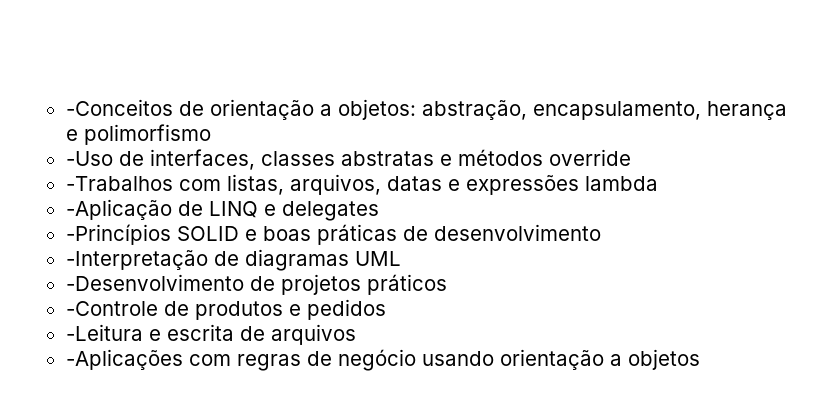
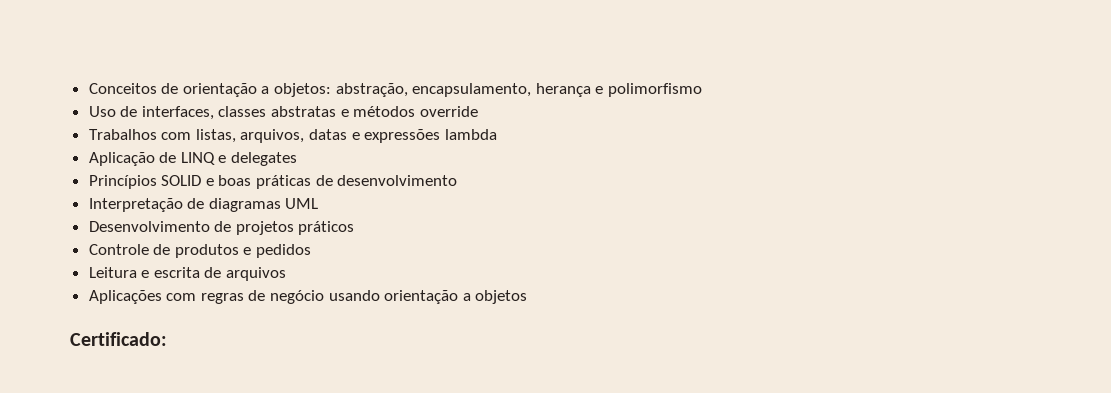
[65,99,173,116] -Conceitos -> [88,83,157,94] Conceitos
[65,151,113,166] -Uso -> [88,106,116,117] Uso
[65,176,173,191] -Trabalhos -> [88,129,157,140] Trabalhos
[65,199,172,220] -Aplicação -> [88,152,155,166] Aplicação
[65,224,171,245] -Princípios -> [88,175,157,189] Princípios
[65,250,208,270] -Interpretação -> [88,198,183,212] Interpretação
[65,274,244,291] -Desenvolvimento -> [88,221,210,232] Desenvolvimento
[65,301,158,316] -Controle -> [88,244,149,255] Controle
[65,324,143,341] -Leitura -> [88,267,137,278] Leitura
[65,349,183,370] -Aplicações -> [88,290,162,304] Aplicações
(700, 359) none -> [70,332,167,346] // Certificado:

